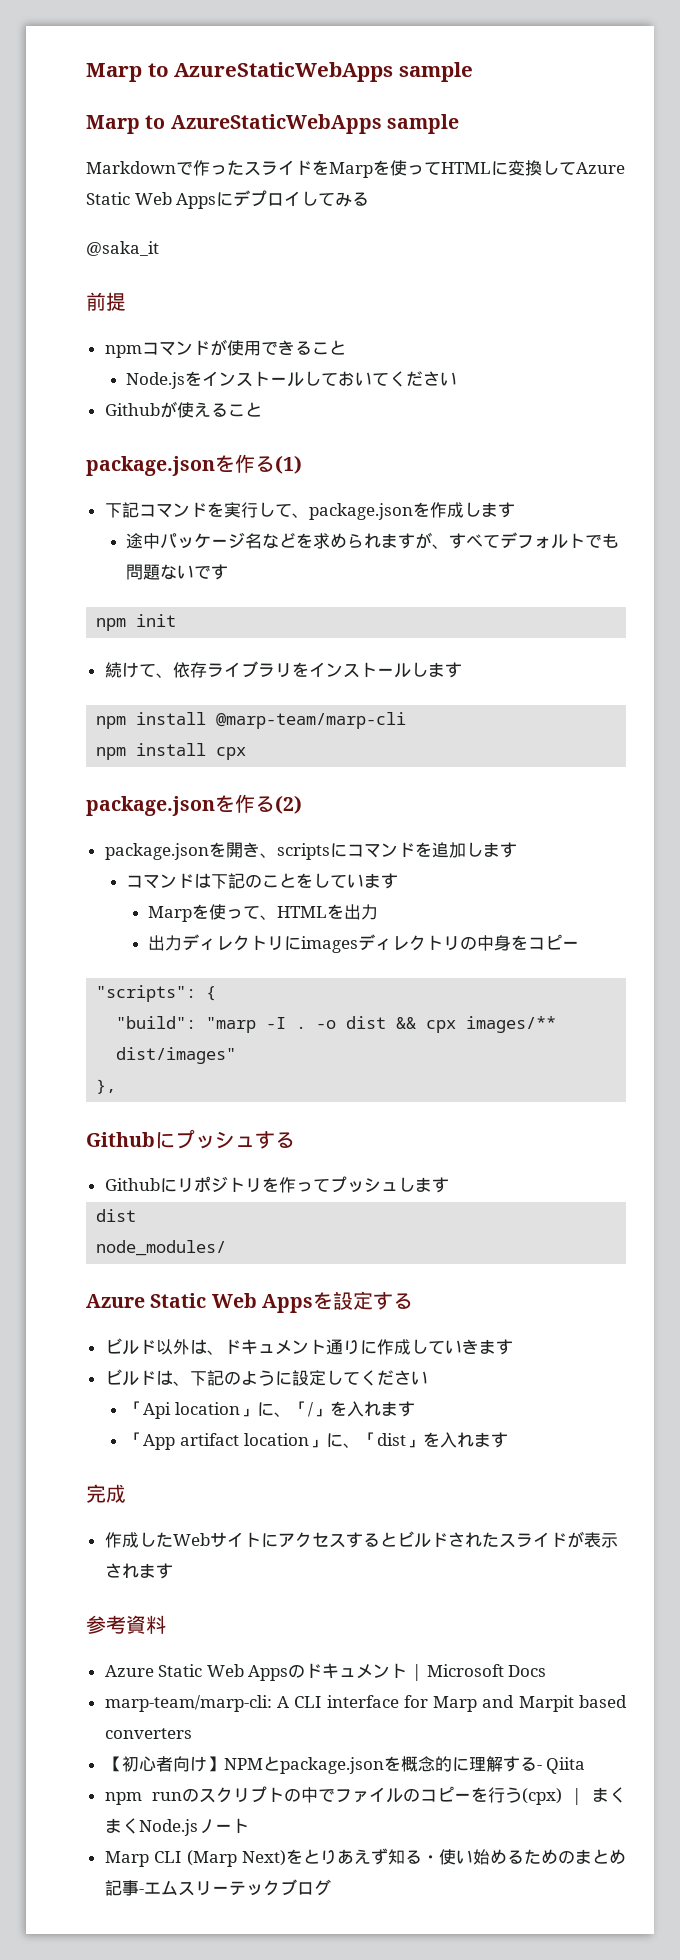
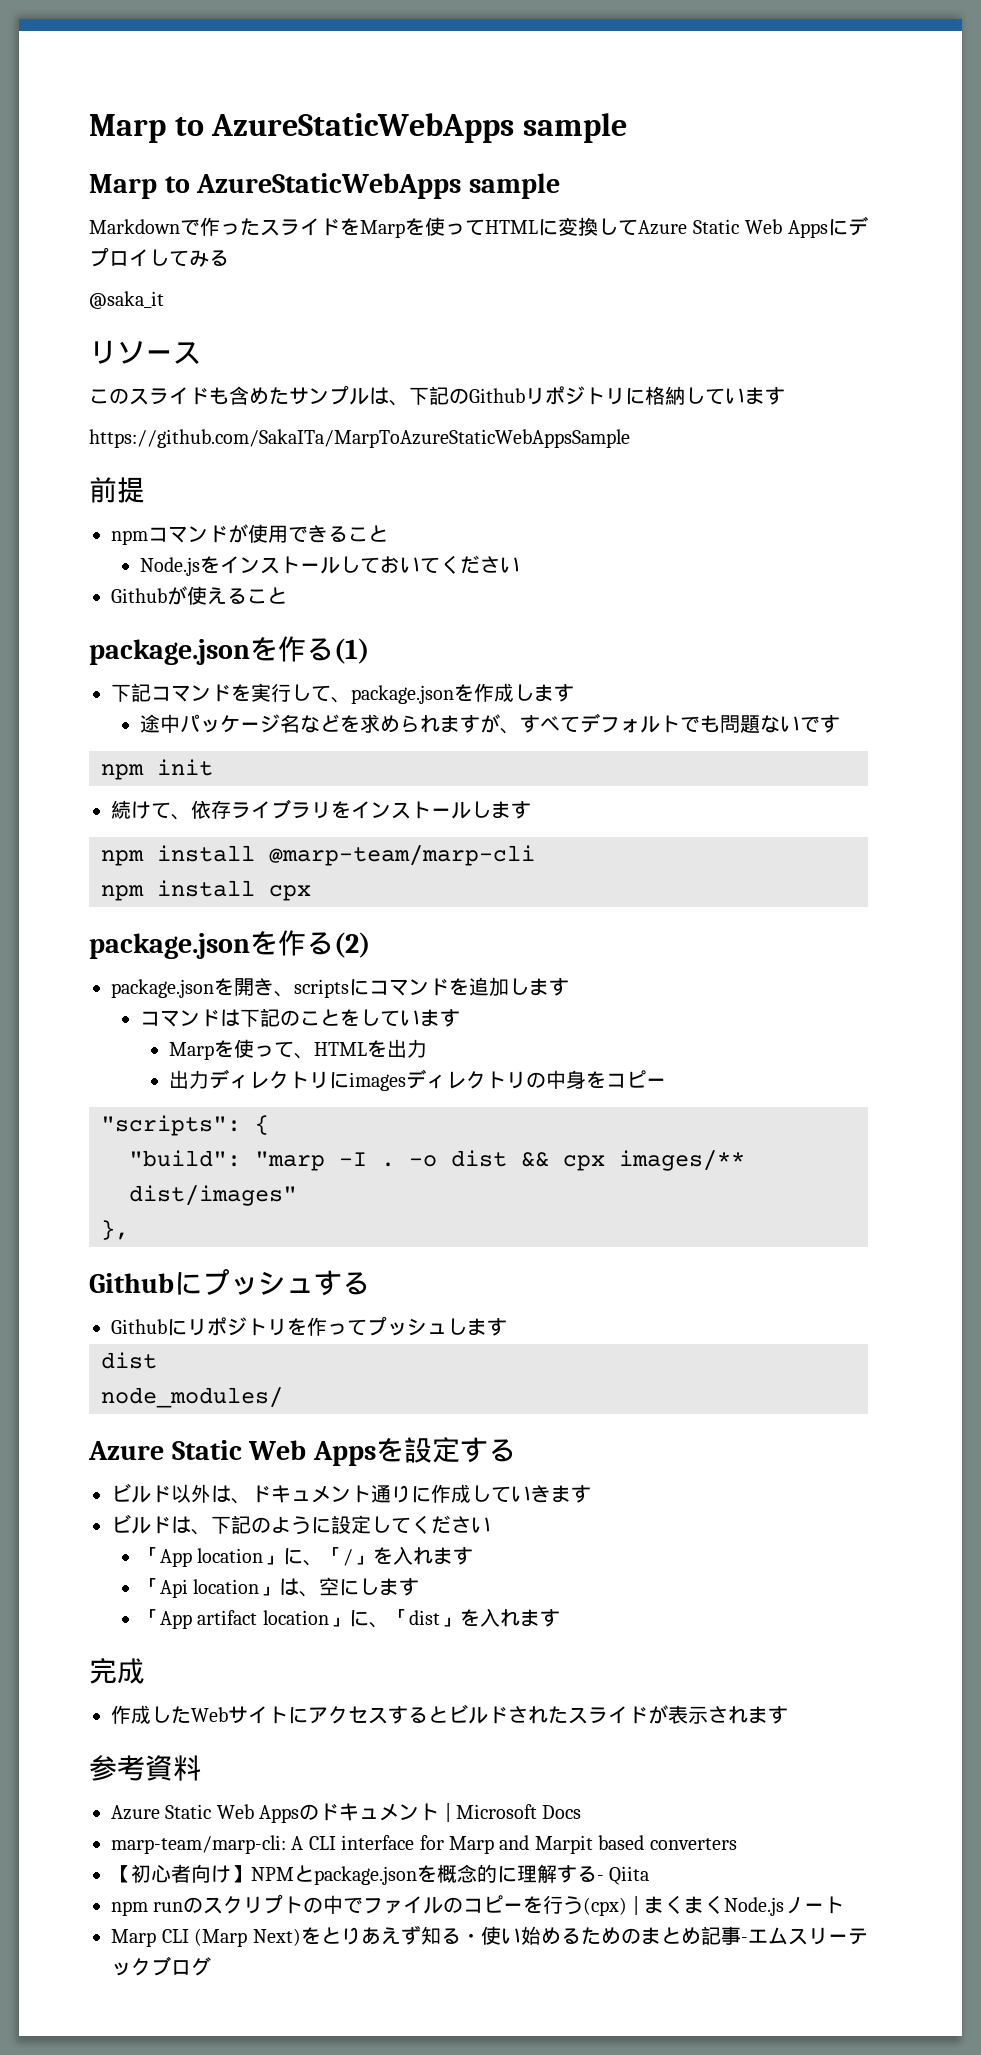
(159, 248) none -> [89,340,201,364] [89,385,785,406] [89,429,630,448] // リソース // このスライドも含めたサンプルは、下記のGithubリポジトリに格納しています // https://github.com/SakaITa/MarpToAzureStaticWebAppsSample
[143,1402,172,1419] Api -> [159,1549,192,1567] App
(415, 1409) none -> [139,1577,420,1598] // 「Api location」は、空にします

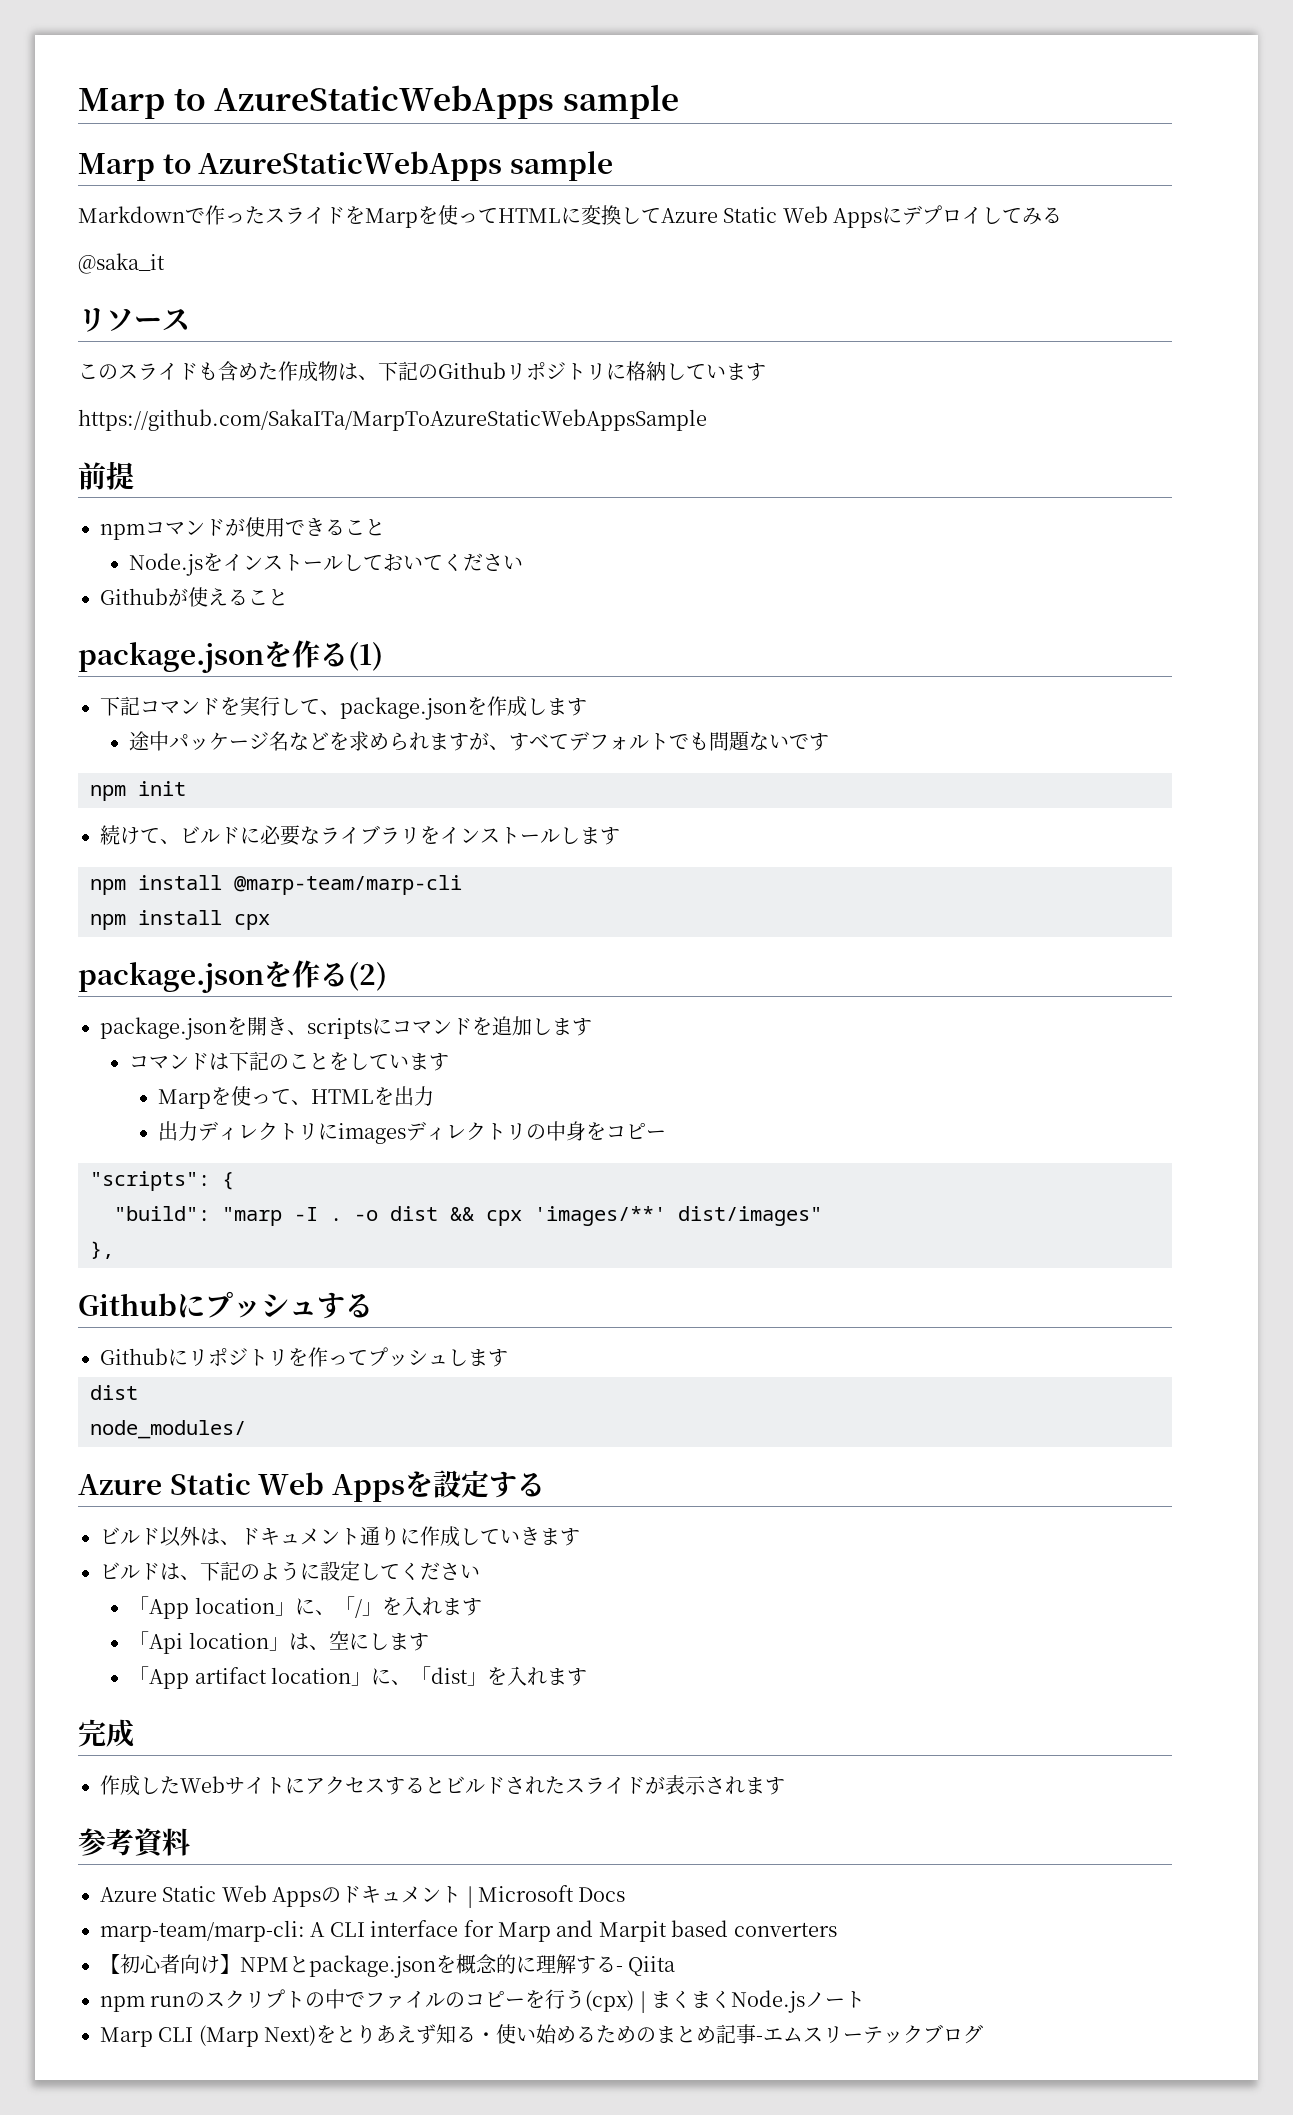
[289,385,369,405] サンプル -> [278,361,338,382] 作成物
[191,800,231,819] 依存 -> [180,825,320,846] ビルドに必要な
[619,1150,745,1171] images/** -> [534,1206,666,1226] 'images/**'

